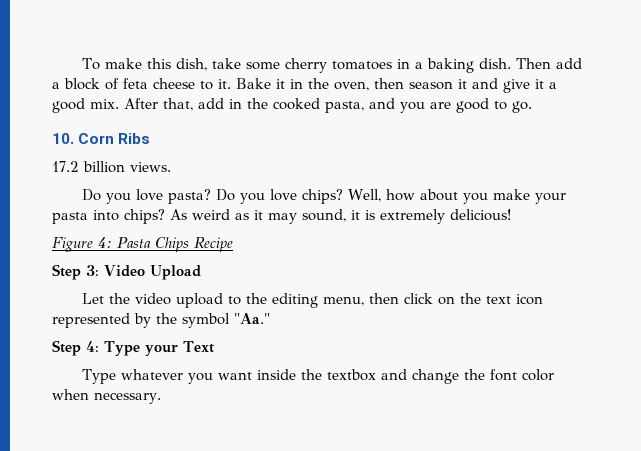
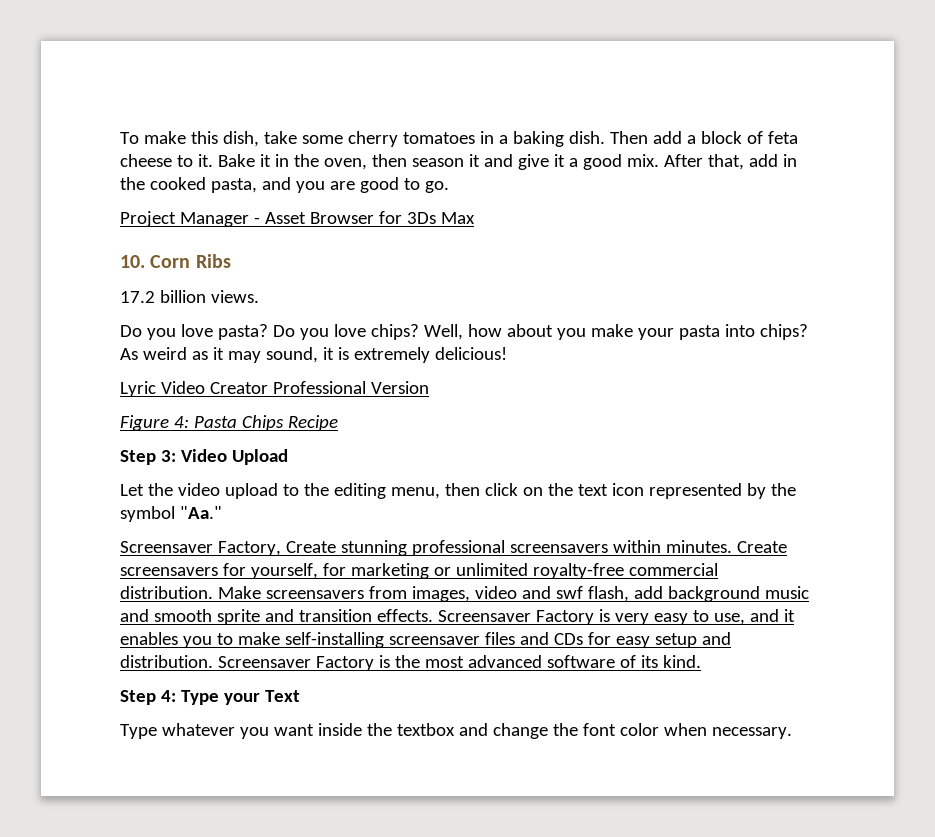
(532, 107) none -> [120,211,475,227] // Project Manager - Asset Browser for 3Ds Max
(511, 215) none -> [120,381,429,397] // Lyric Video Creator Professional Version
(270, 318) none -> [120,540,787,556] [120,563,718,579] [120,586,809,602] [120,609,795,625] [120,632,731,648] [120,655,701,671] // Screensaver Factory, Create stunning professional screensavers within minutes. Create screensavers for yourself, for marketing or unlimited royalty-free commercial distribution. Make screensavers from images, video and swf flash, add background music and smooth sprite and transition effects. Screensaver Factory is very easy to use, and it enables you to make self-installing screensaver files and CDs for easy setup and distribution. Screensaver Factory is the most advanced software of its kind.

